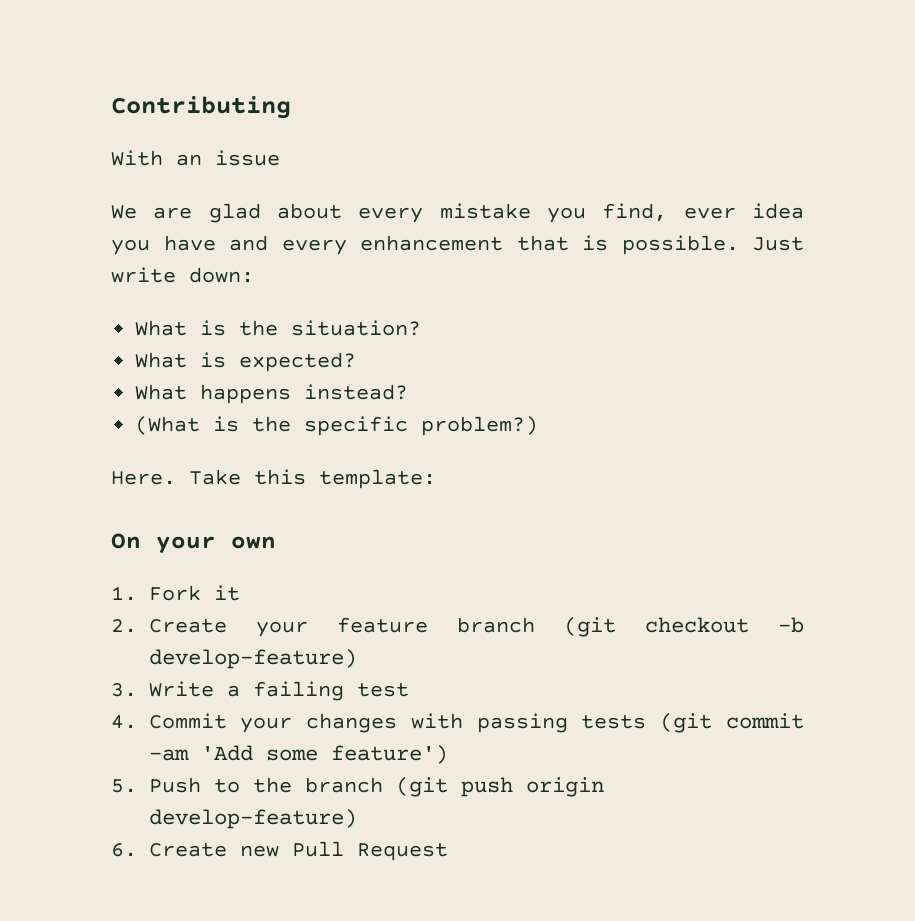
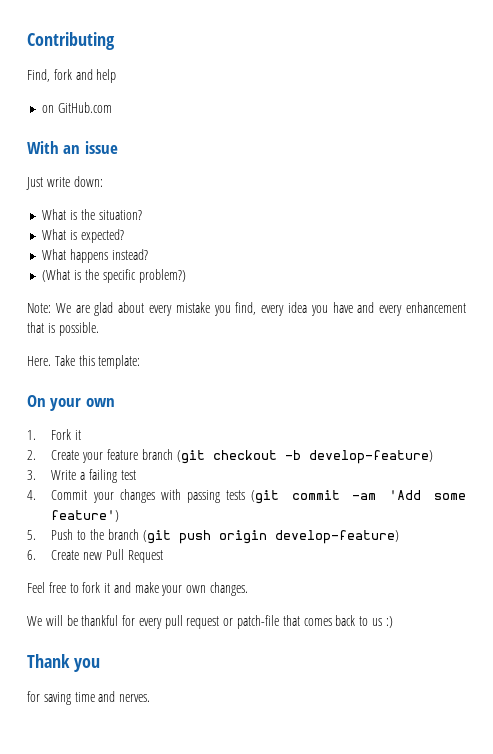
[111,150,280,166] [111,203,804,223] [111,235,739,255] With an issue // We are glad about every mistake you find, ever idea you have and every enhancement that is possible. -> [27,69,117,83] [42,102,113,113] [27,141,118,154] Find, fork and help // on GitHub.com // With an issue //
(539, 426) none -> [27,302,467,316] [27,322,99,336] // Note: We are glad about every mistake you find, every idea you have and every enhancement that is possible.
(448, 852) none -> [27,582,249,596] [27,615,393,629] [27,654,100,672] [27,691,151,705] // Feel free to fork it and make your own changes. // We will be thankful for every pull request or patch-file that comes back to us :) // Thank you // for saving time and nerves.

